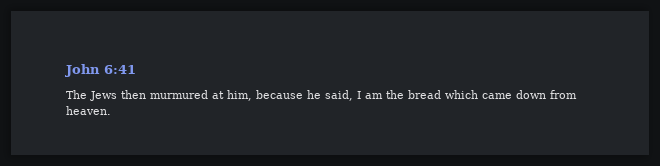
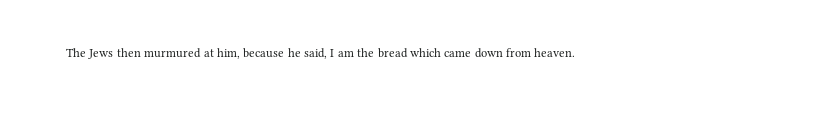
[65,64,136,77] John 6:41 // -> (66, 52) none

